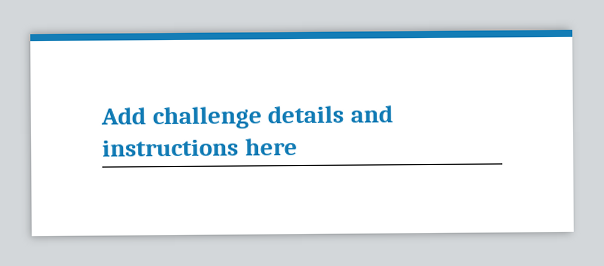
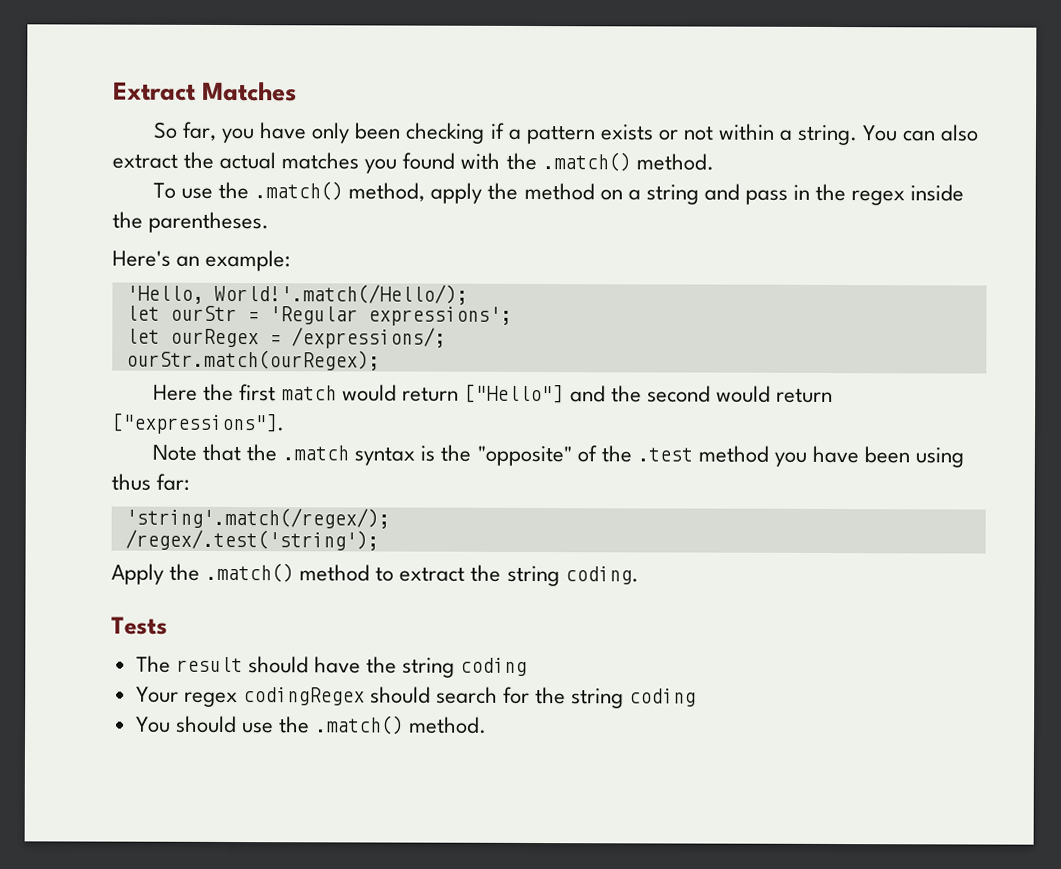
[100,105,393,130] [102,138,298,157] Add challenge details and instructions here -> [113,81,298,102] [153,121,980,146] [112,151,714,174] [153,181,965,206] [112,211,270,234] [112,249,292,272] [125,283,468,305] [125,305,512,326] [125,327,446,349] [125,349,380,371] [153,383,833,404] [112,412,285,435] [152,443,965,468] [111,473,191,491] [124,507,390,529] [124,529,379,551] [111,562,639,587] [111,616,168,635] [135,655,528,678] [135,686,697,709] [135,715,488,735] Extract Matches // So far, you have only been checking if a pattern exists or not within a string. You can also extract the actual matches you found with the .match() method. // To use the .match() method, apply the method on a string and pass in the regex inside the parentheses. // Here's an example: // 'Hello, World!'.match(/Hello/); // let ourStr = 'Regular expressions'; // let ourRegex = /expressions/; // ourStr.match(ourRegex); // Here the first match would return ["Hello"] and the second would return ["expressions"]. // Note that the .match syntax is the "opposite" of the .test method you have been using thus far: // 'string'.match(/regex/); // /regex/.test('string'); // Apply the .match() method to extract the string coding. // Tests // The result should have the string coding // Your regex codingRegex should search for the string coding // You should use the .match() method.

